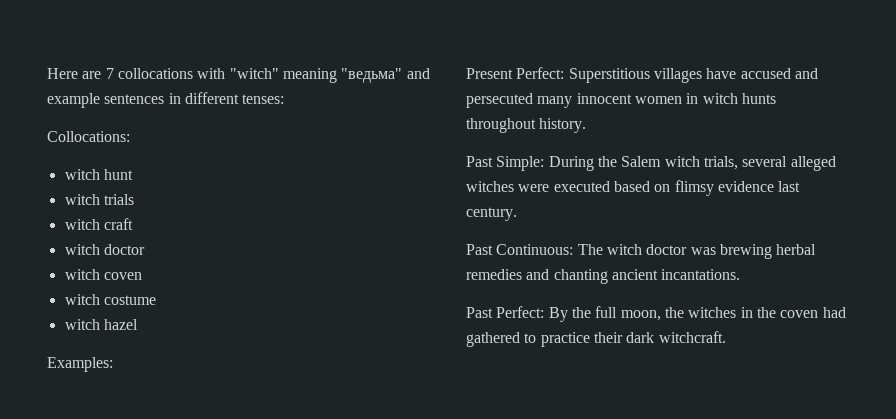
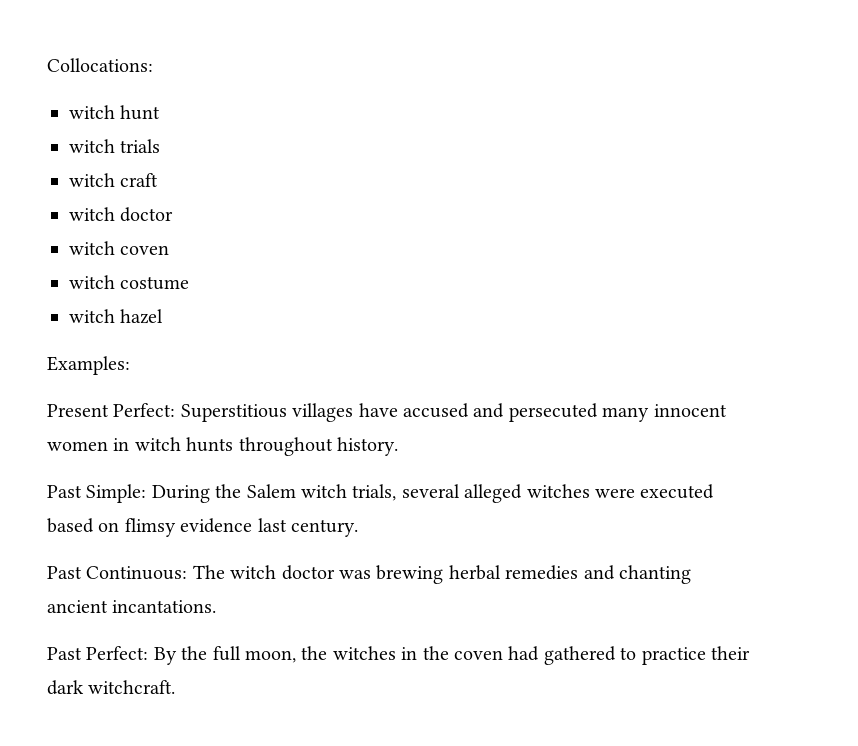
[47,68,430,83] [47,92,285,108] Here are 7 collocations with "witch" meaning "ведьма" and example sentences in different tenses: // -> (47, 65) none

